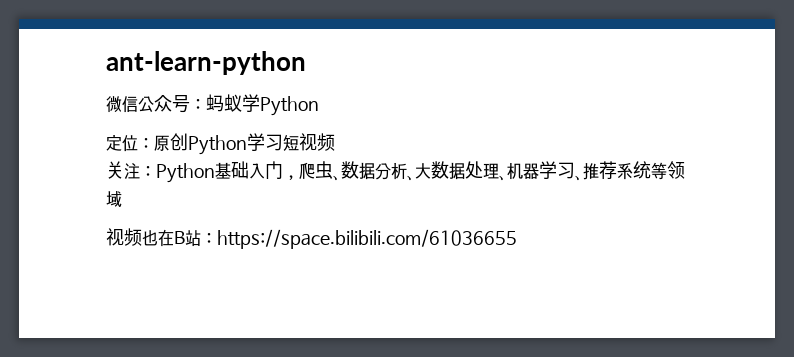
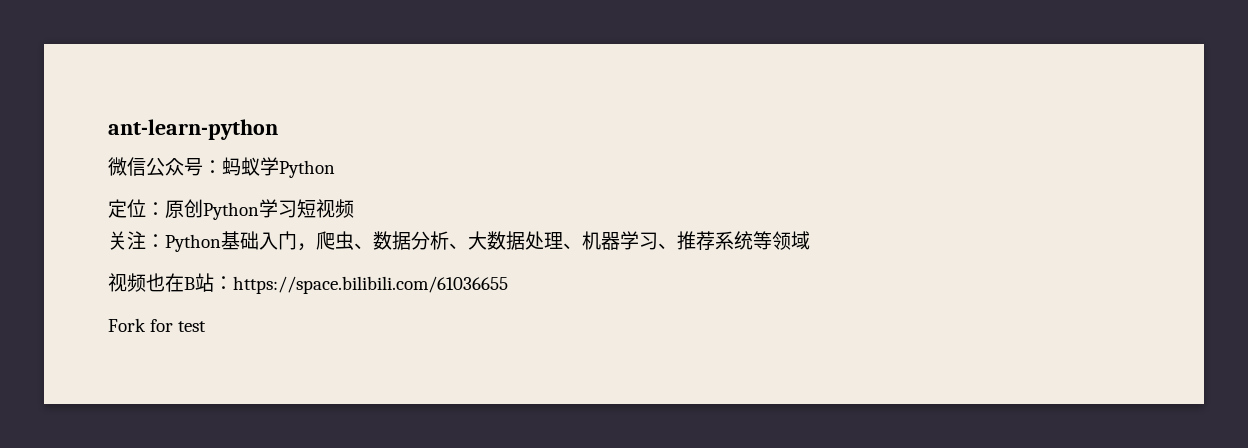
(517, 239) none -> [108,318,207,332] // Fork for test

